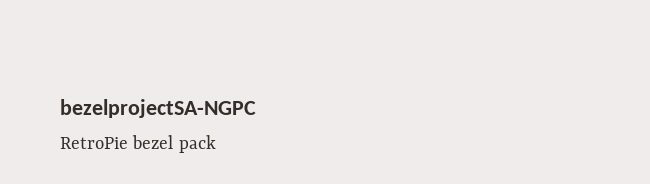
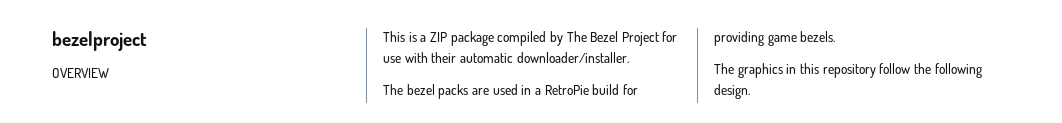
[60,99,256,118] [60,135,216,153] bezelprojectSA-NGPC // RetroPie bezel pack -> [52,31,147,51] [52,68,109,78] [383,31,678,46] [383,52,629,63] [383,84,638,99] [714,31,836,46] [714,63,982,78] [714,84,750,99] bezelproject // OVERVIEW // This is a ZIP package compiled by The Bezel Project for use with their automatic downloader/installer. // The bezel packs are used in a RetroPie build for providing game bezels. // The graphics in this repository follow the following design.

